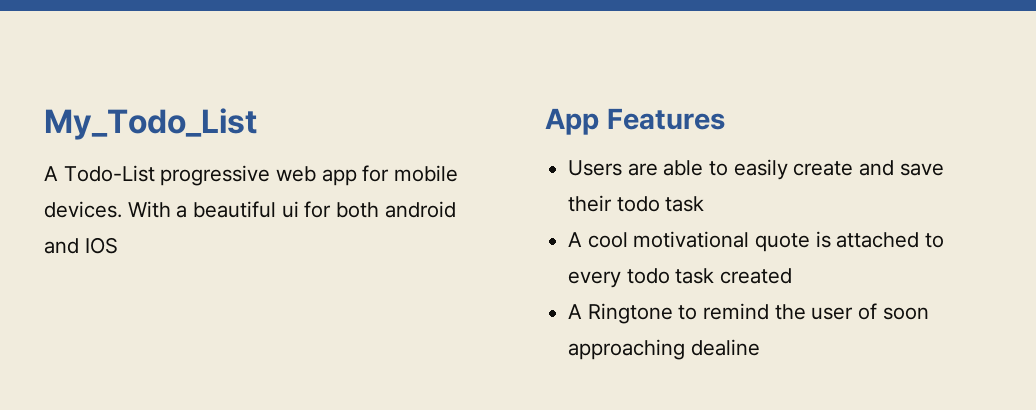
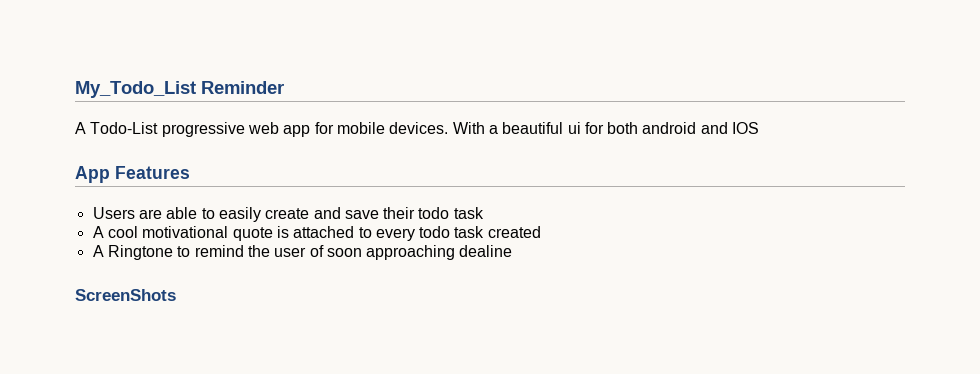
(257, 124) none -> [201,81,284,94] Reminder
(760, 347) none -> [75,289,176,301] // ScreenShots

